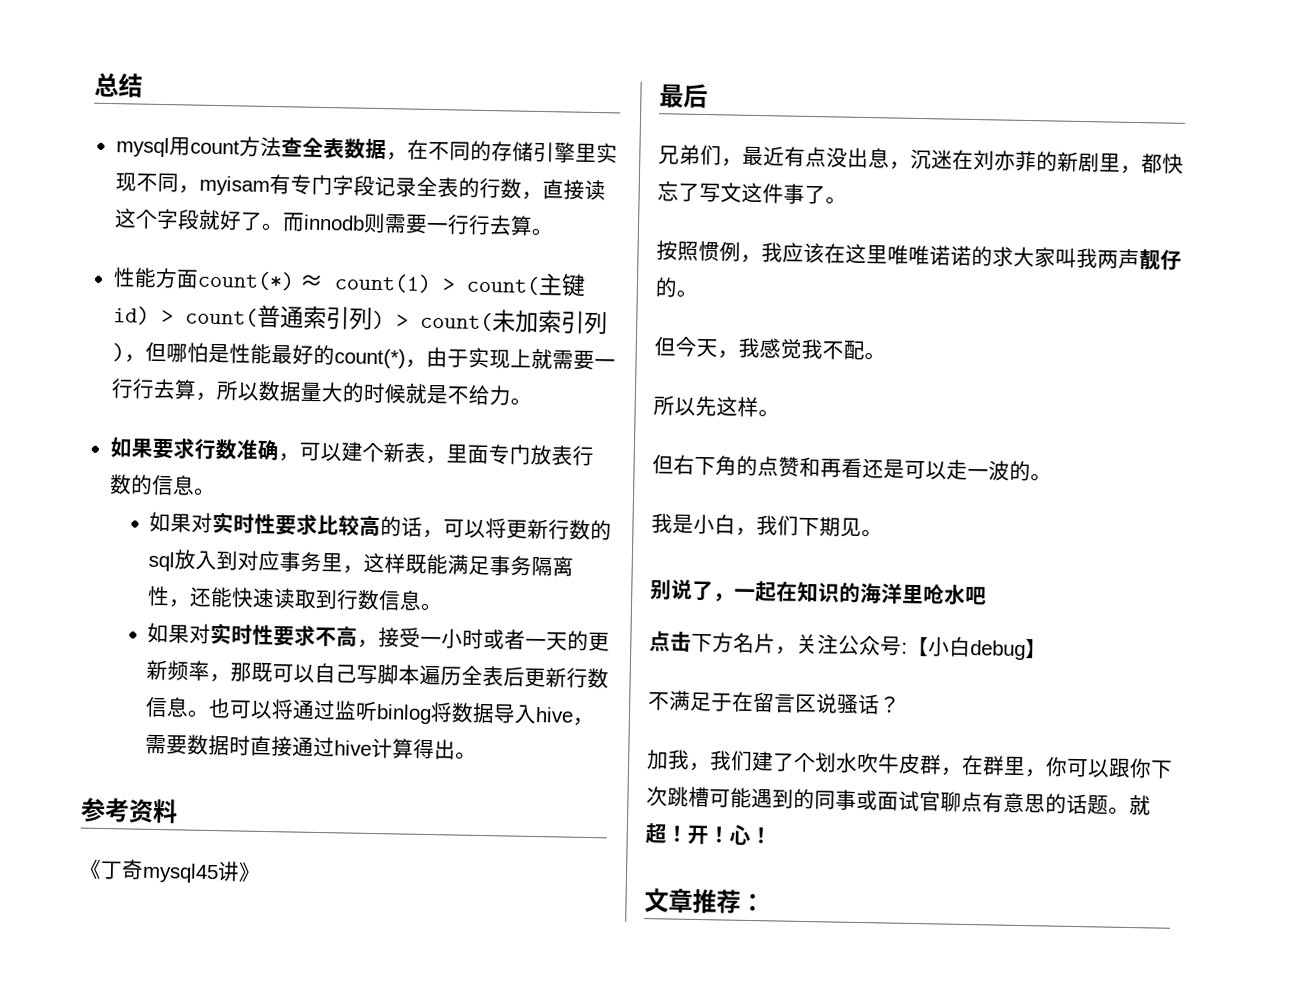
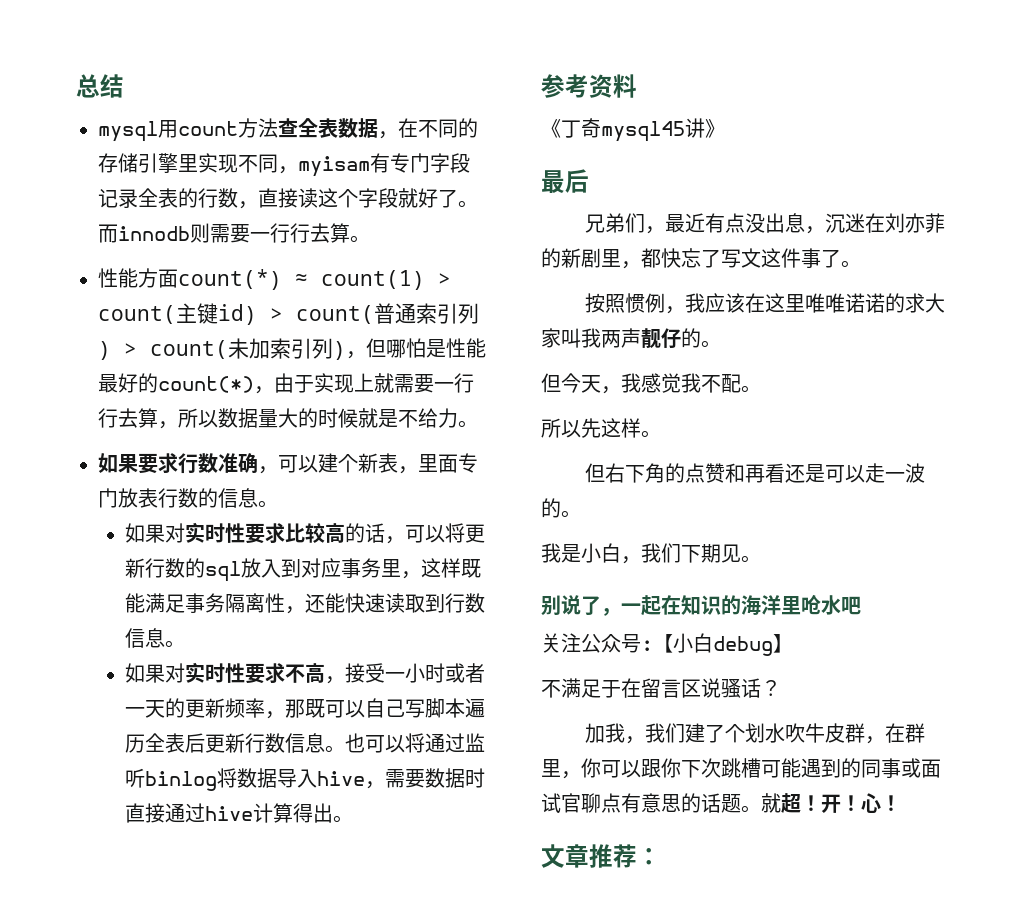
[649,631,797,655] 点击下方名片， -> (861, 605) none

